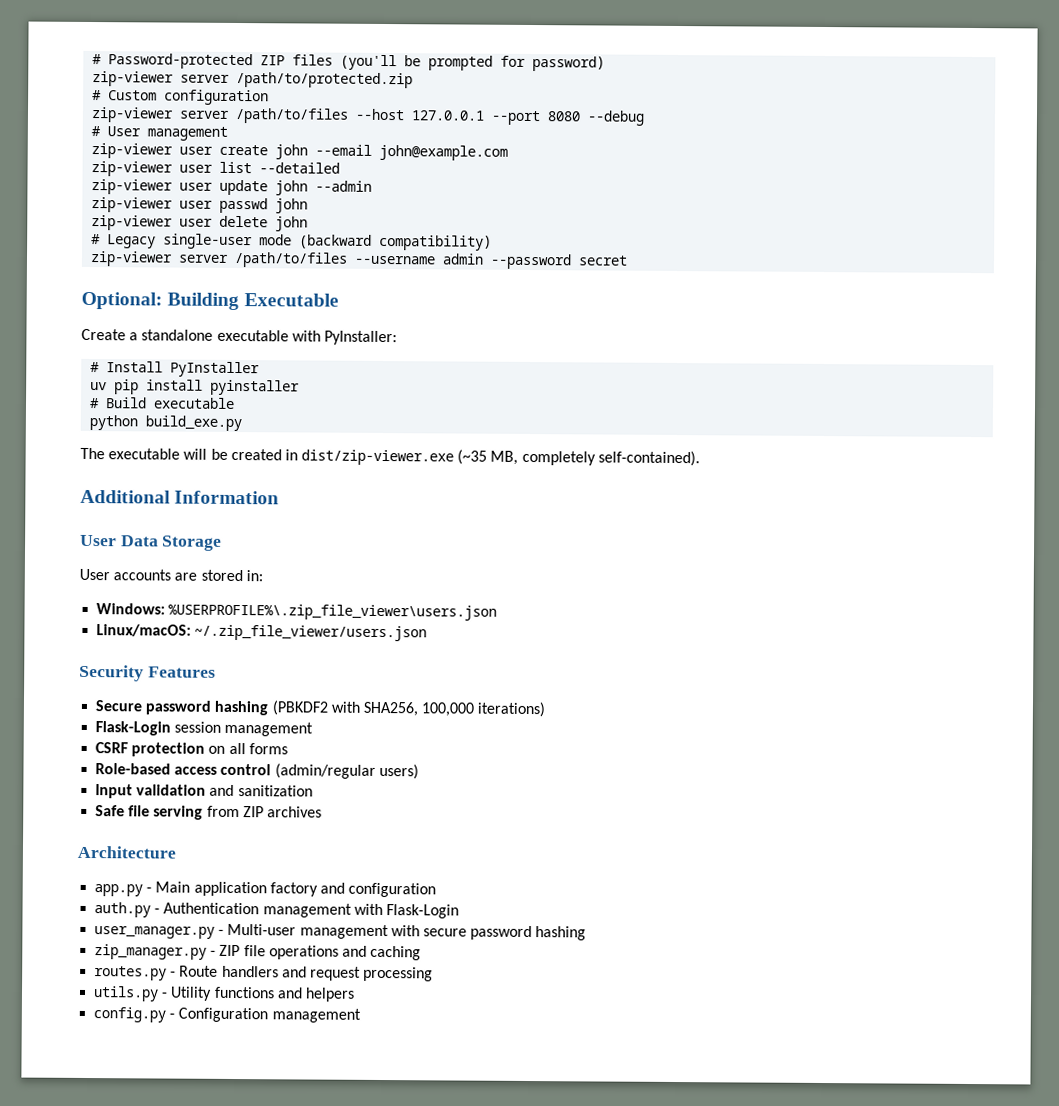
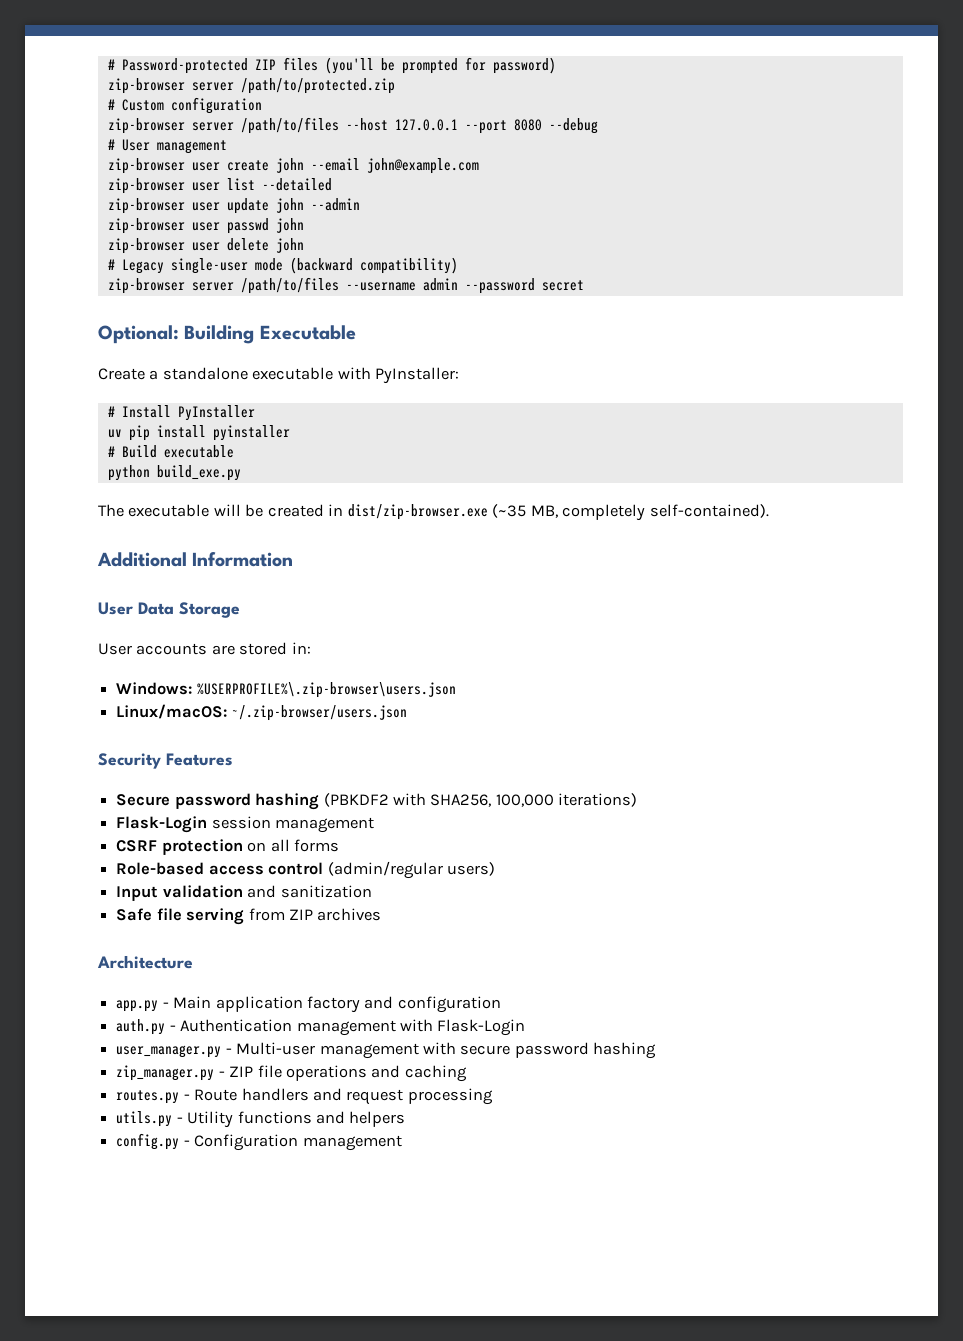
[92,71,175,87] zip-viewer -> [107,78,185,94] zip-browser
[91,107,175,123] zip-viewer -> [107,118,185,134] zip-browser
[91,143,174,159] zip-viewer -> [107,158,185,174] zip-browser
[91,161,174,177] zip-viewer -> [107,178,185,194] zip-browser
[91,179,174,195] zip-viewer -> [107,198,185,214] zip-browser
[91,197,174,213] zip-viewer -> [107,218,185,234] zip-browser
[91,215,174,231] zip-viewer -> [107,238,185,254] zip-browser
[90,251,174,267] zip-viewer -> [107,278,185,294] zip-browser
[301,449,455,466] dist/zip-viewer.exe -> [347,504,488,520] dist/zip-browser.exe
[168,603,498,621] %USERPROFILE%\.zip_file_viewer\users.json -> [196,682,456,698] %USERPROFILE%\.zip-browser\users.json
[194,624,428,642] ~/.zip_file_viewer/users.json -> [231,705,407,721] ~/.zip-browser/users.json

